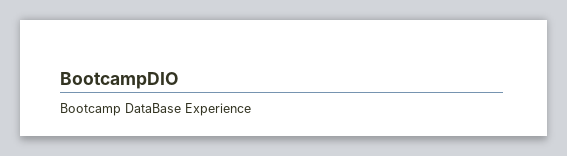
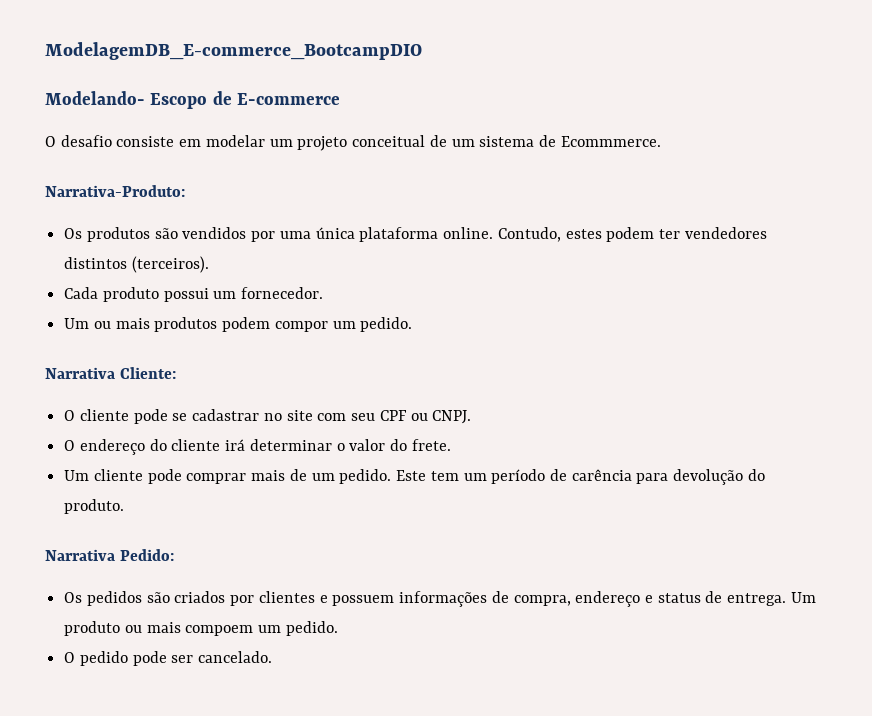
[60,72,178,89] [60,103,251,116] BootcampDIO // Bootcamp DataBase Experience -> [45,42,422,60] [45,91,340,109] [45,135,661,151] [45,185,185,197] [64,227,767,242] [64,256,209,273] [64,287,324,302] [64,317,413,332] [45,367,176,379] [64,409,472,424] [64,439,451,455] [64,469,765,485] [64,499,125,514] [45,549,174,561] [64,591,816,607] [64,621,338,636] [64,651,273,666] ModelagemDB_E-commerce_BootcampDIO // Modelando- Escopo de E-commerce // O desafio consiste em modelar um projeto conceitual de um sistema de Ecommmerce. // Narrativa-Produto: // Os produtos são vendidos por uma única plataforma online. Contudo, estes podem ter vendedores distintos (terceiros). // Cada produto possui um fornecedor. // Um ou mais produtos podem compor um pedido. // Narrativa Cliente: // O cliente pode se cadastrar no site com seu CPF ou CNPJ. // O endereço do cliente irá determinar o valor do frete. // Um cliente pode comprar mais de um pedido. Este tem um período de carência para devolução do produto. // Narrativa Pedido: // Os pedidos são criados por clientes e possuem informações de compra, endereço e status de entrega. Um produto ou mais compoem um pedido. // O pedido pode ser cancelado.

